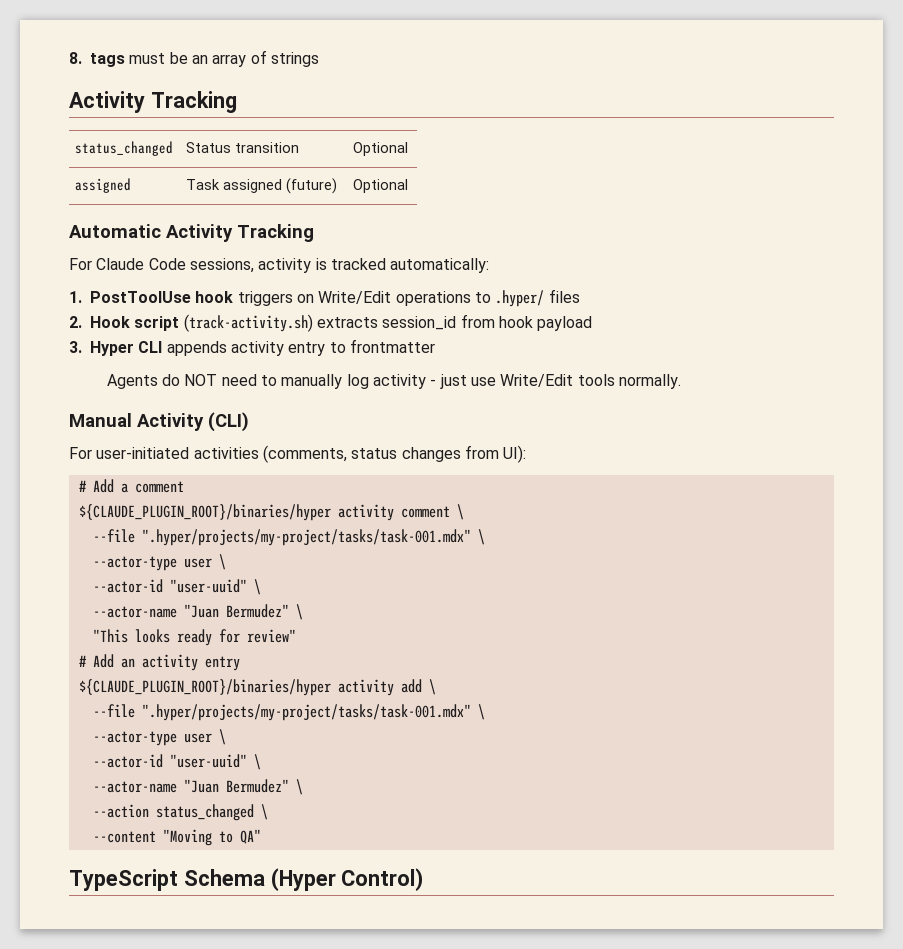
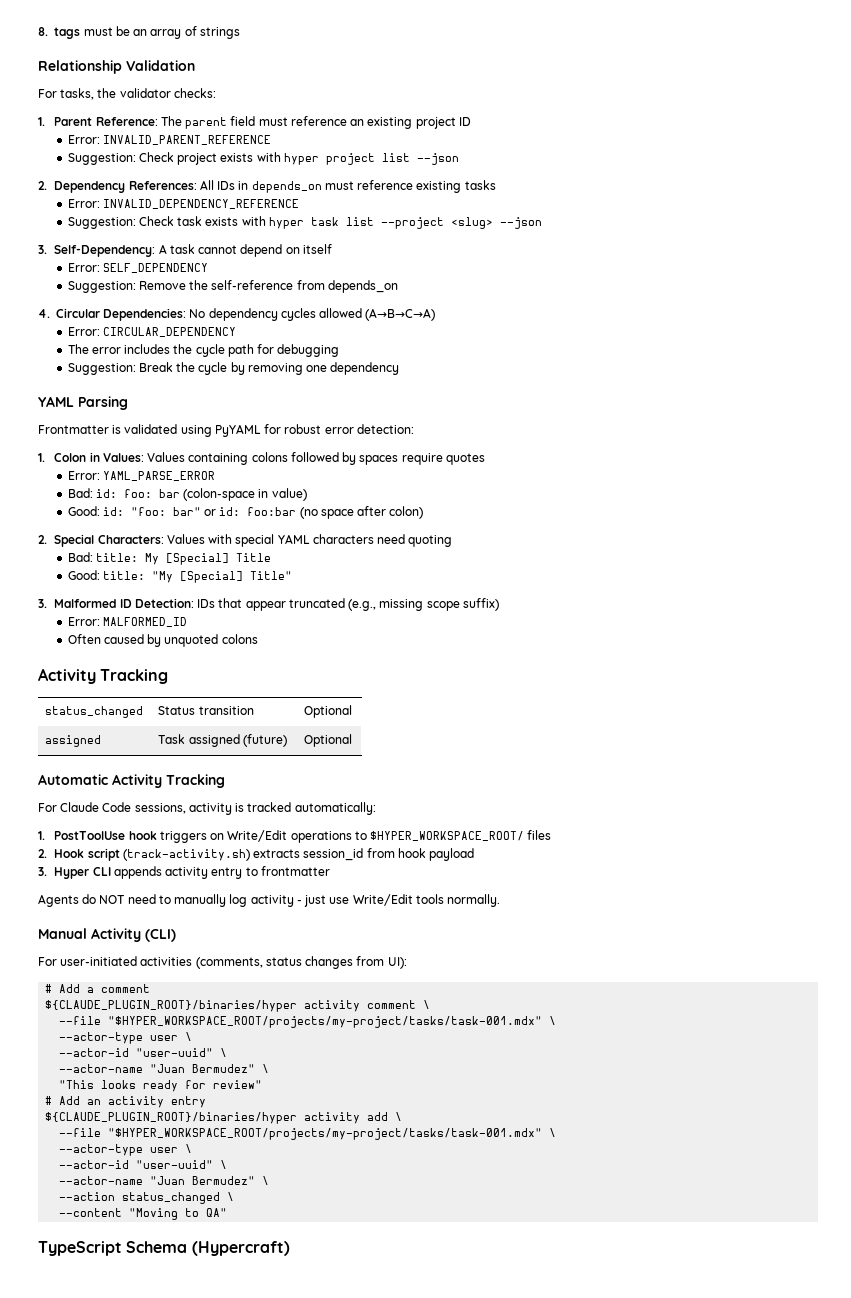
(319, 59) none -> [38,60,195,74] [38,88,216,100] [38,116,471,129] [67,135,271,145] [67,152,459,165] [38,180,496,193] [67,199,299,209] [67,216,542,229] [38,244,332,257] [67,263,208,273] [67,280,398,293] [38,308,436,321] [67,327,236,337] [67,344,340,357] [67,362,400,375] [38,396,128,410] [38,424,414,437] [38,452,485,465] [67,471,215,481] [67,488,307,501] [67,506,424,519] [38,534,453,547] [67,552,271,565] [67,570,292,583] [38,598,499,611] [67,617,187,627] [67,634,258,647] // Relationship Validation // For tasks, the validator checks: // 1. Parent Reference: The parent field must reference an existing project ID // Error: INVALID_PARENT_REFERENCE // Suggestion: Check project exists with hyper project list --json // 2. Dependency References: All IDs in depends_on must reference existing tasks // Error: INVALID_DEPENDENCY_REFERENCE // Suggestion: Check task exists with hyper task list --project <slug> --json // 3. Self-Dependency: A task cannot depend on itself // Error: SELF_DEPENDENCY // Suggestion: Remove the self-reference from depends_on // 4. Circular Dependencies: No dependency cycles allowed (A→B→C→A) // Error: CIRCULAR_DEPENDENCY // The error includes the cycle path for debugging // Suggestion: Break the cycle by removing one dependency // YAML Parsing // Frontmatter is validated using PyYAML for robust error detection: // 1. Colon in Values: Values containing colons followed by spaces require quotes // Error: YAML_PARSE_ERROR // Bad: id: foo: bar (colon-space in value) // Good: id: "foo: bar" or id: foo:bar (no space after colon) // 2. Special Characters: Values with special YAML characters need quoting // Bad: title: My [Special] Title // Good: title: "My [Special] Title" // 3. Malformed ID Detection: IDs that appear truncated (e.g., missing scope suffix) // Error: MALFORMED_ID // Often caused by unquoted colons
[495,290,545,307] .hyper/ -> [370,831,525,841] $HYPER_WORKSPACE_ROOT/
[141,529,471,546] ".hyper/projects/my-project/tasks/task-001.mdx" -> [108,1016,543,1028] "$HYPER_WORKSPACE_ROOT/projects/my-project/tasks/task-001.mdx"
[141,704,471,721] ".hyper/projects/my-project/tasks/task-001.mdx" -> [108,1128,543,1140] "$HYPER_WORKSPACE_ROOT/projects/my-project/tasks/task-001.mdx"
[270,868,424,891] (Hyper Control) -> [191,1241,290,1256] (Hypercraft)

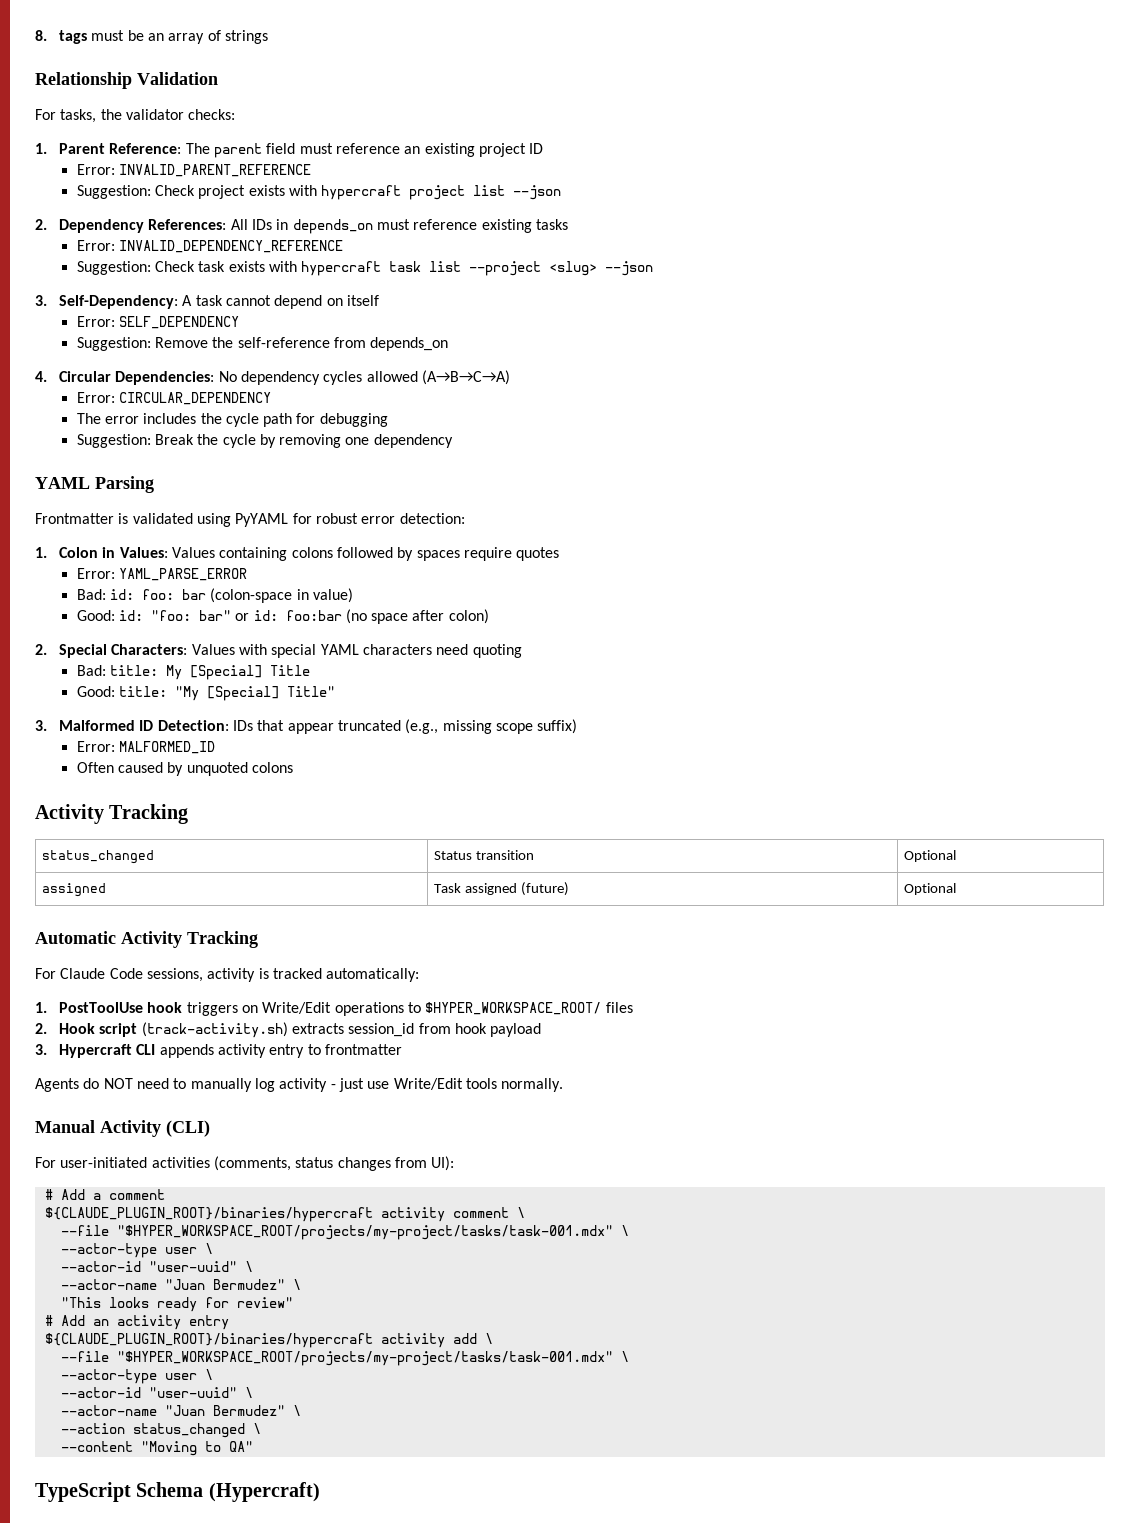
[283,153,319,165] hyper -> [321,185,402,200] hypercraft
[268,217,304,229] hyper -> [301,261,382,276] hypercraft
[54,867,90,879] Hyper -> [58,1044,132,1058] Hypercraft
[45,1000,298,1012] ${CLAUDE_PLUGIN_ROOT}/binaries/hyper -> [44,1207,373,1222] ${CLAUDE_PLUGIN_ROOT}/binaries/hypercraft
[45,1112,298,1124] ${CLAUDE_PLUGIN_ROOT}/binaries/hyper -> [44,1333,373,1348] ${CLAUDE_PLUGIN_ROOT}/binaries/hypercraft

